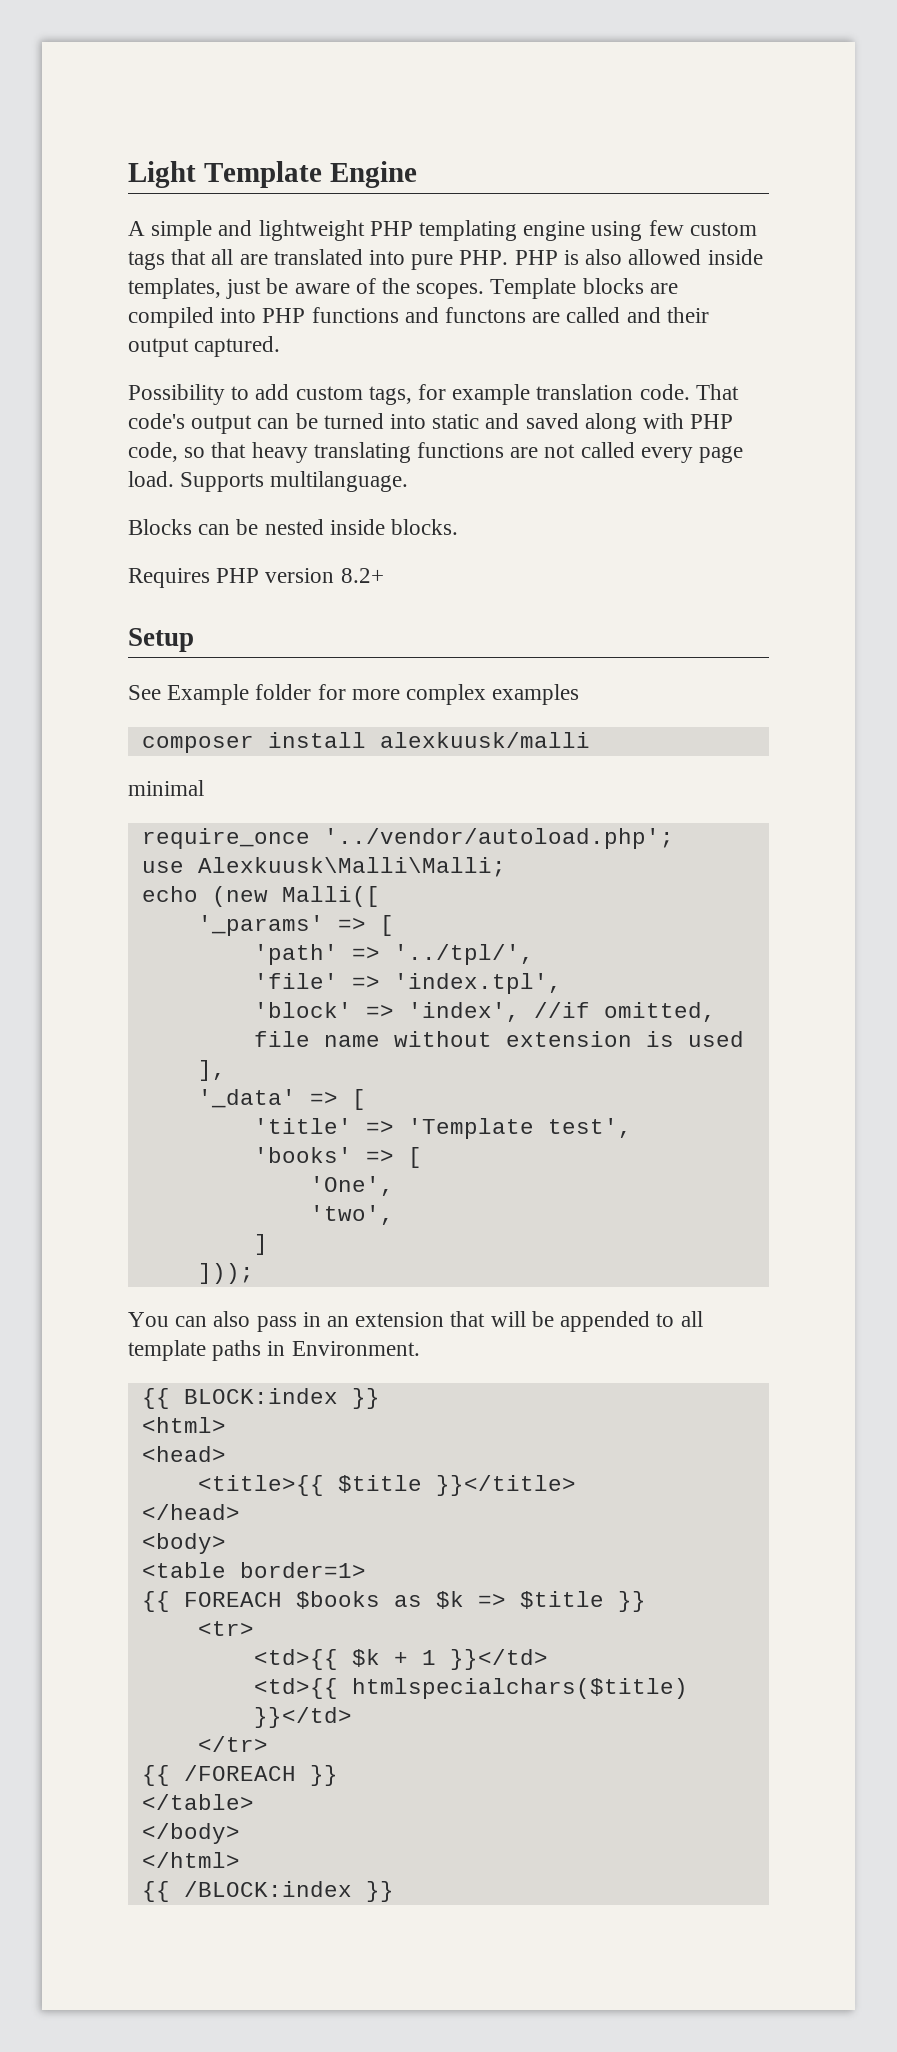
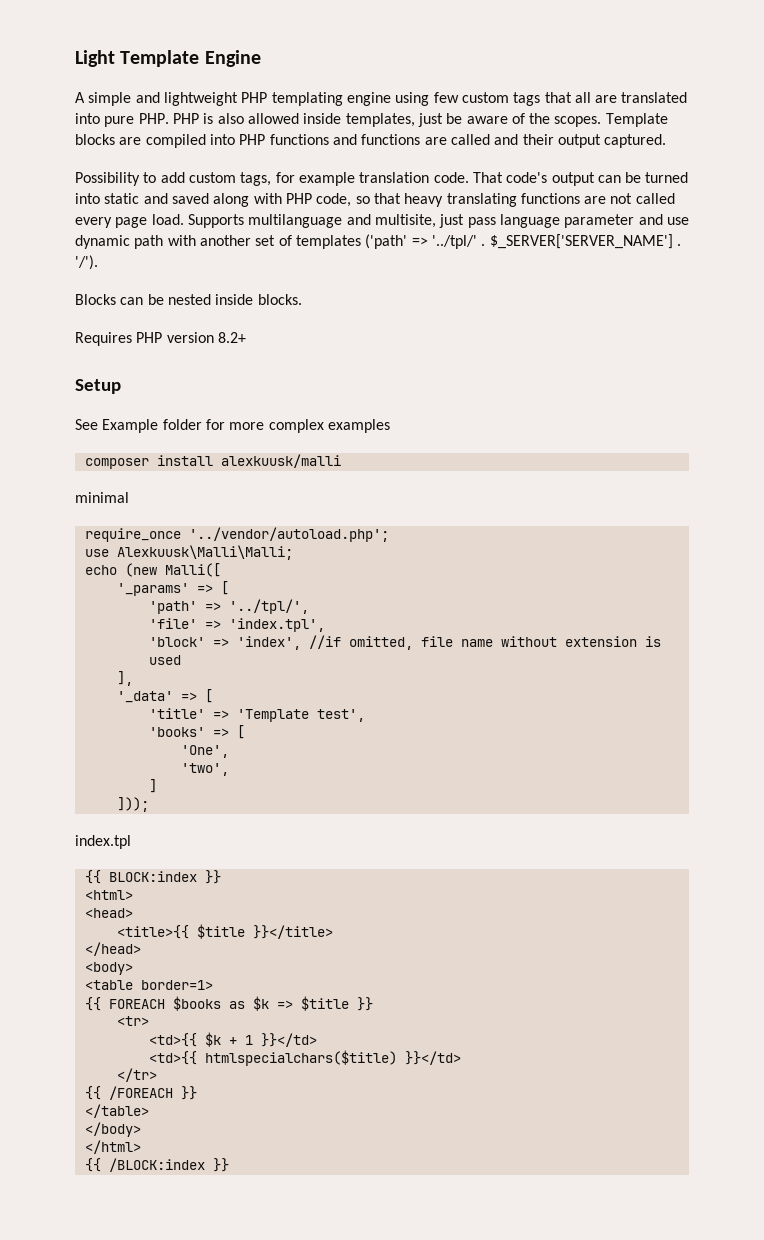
[445,307,527,323] functons -> [361,134,421,145] functions
[270,471,409,492] multilanguage. -> [248,214,689,228] [75,234,681,249] [75,255,98,270] multilanguage and multisite, just pass language parameter and use dynamic path with another set of templates ('path' => '../tpl/' . $_SERVER['SERVER_NAME'] . '/').
[128,1311,703,1332] [128,1340,420,1361] You can also pass in an extension that will be appended to all template paths in Environment. -> [75,835,131,849] index.tpl

